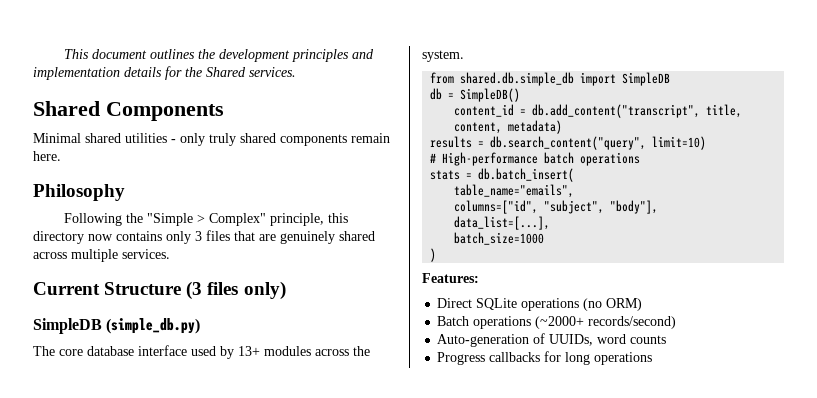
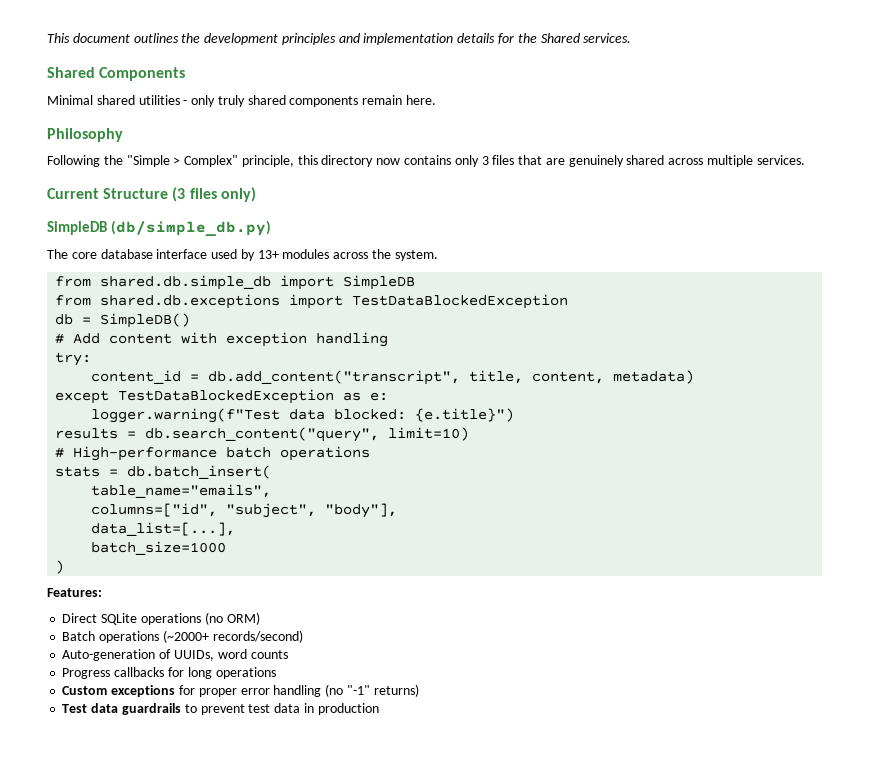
[106,318,201,334] (simple_db.py) -> [110,220,271,237] (db/simple_db.py)
(671, 79) none -> [55,294,569,309] // from shared.db.exceptions import TestDataBlockedException
(521, 95) none -> [55,332,389,347] [55,352,92,366] // # Add content with exception handling // try:
(563, 127) none -> [55,389,389,404] [91,408,515,423] // except TestDataBlockedException as e: // logger.warning(f"Test data blocked: {e.title}")
(653, 358) none -> [62,684,419,697] [62,703,379,715] // Custom exceptions for proper error handling (no "-1" returns) // Test data guardrails to prevent test data in production

